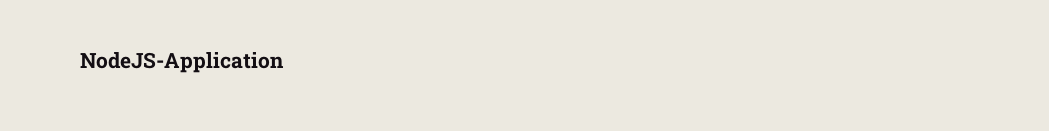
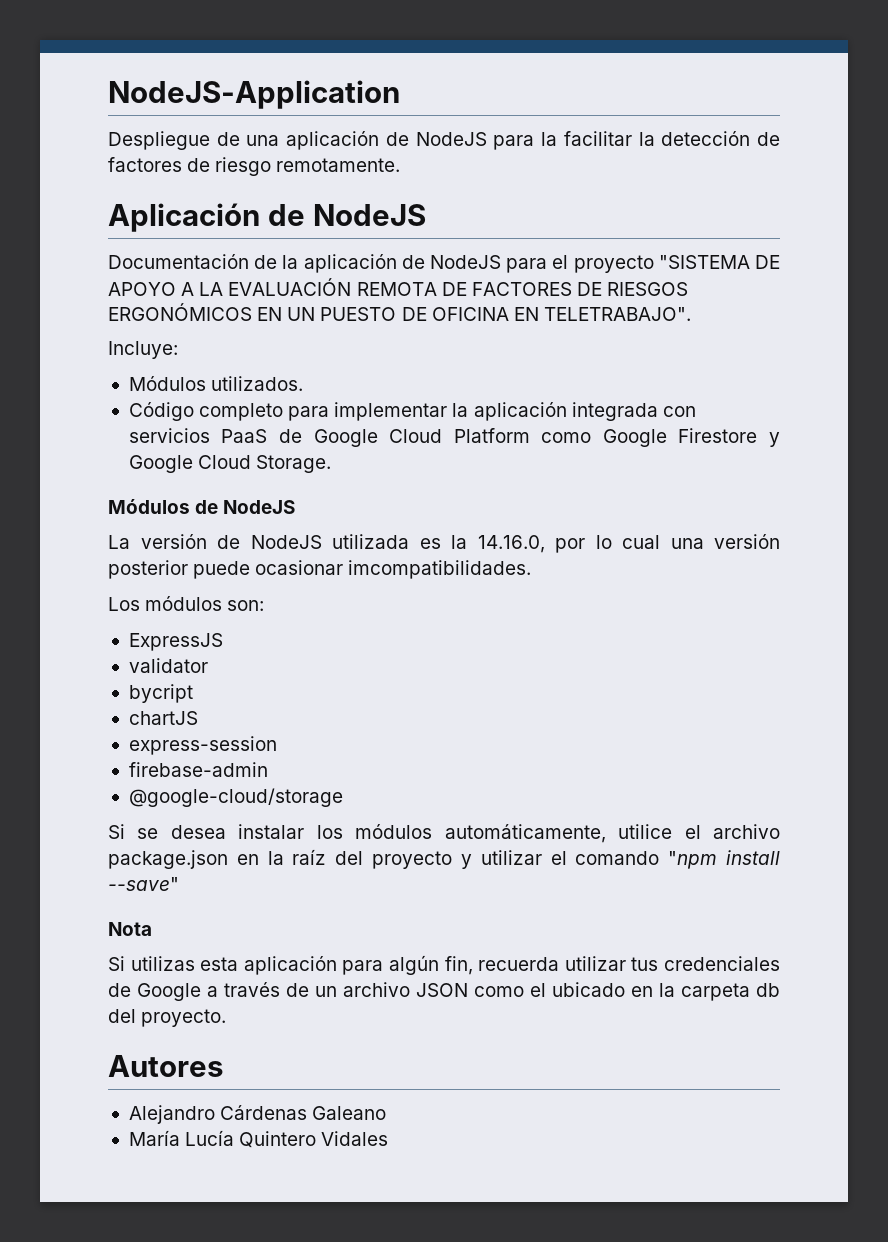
(284, 62) none -> [108,131,781,150] [108,157,401,176] [108,203,426,232] [108,254,780,273] [108,278,689,296] [108,303,691,321] [108,341,178,359] [128,376,304,391] [128,402,696,421] [128,428,781,447] [128,455,332,473] [108,499,296,514] [108,534,780,553] [108,560,532,579] [108,596,265,611] [128,633,223,651] [128,658,208,673] [128,684,193,703] [128,711,198,725] [128,736,277,755] [128,762,268,777] [128,788,343,807] [108,824,781,843] [108,849,780,869] [108,877,179,891] [108,922,152,936] [108,955,781,975] [108,982,780,1001] [108,1009,227,1027] [108,1055,224,1077] [128,1105,387,1124] [128,1130,389,1148] // Despliegue de una aplicación de NodeJS para la facilitar la detección de factores de riesgo remotamente. // Aplicación de NodeJS // Documentación de la aplicación de NodeJS para el proyecto "SISTEMA DE APOYO A LA EVALUACIÓN REMOTA DE FACTORES DE RIESGOS ERGONÓMICOS EN UN PUESTO DE OFICINA EN TELETRABAJO". // Incluye: // Módulos utilizados. // Código completo para implementar la aplicación integrada con servicios PaaS de Google Cloud Platform como Google Firestore y Google Cloud Storage. // Módulos de NodeJS // La versión de NodeJS utilizada es la 14.16.0, por lo cual una versión posterior puede ocasionar imcompatibilidades. // Los módulos son: // ExpressJS // validator // bycript // chartJS // express-session // firebase-admin // @google-cloud/storage // Si se desea instalar los módulos automáticamente, utilice el archivo package.json en la raíz del proyecto y utilizar el comando "npm install --save" // Nota // Si utilizas esta aplicación para algún fin, recuerda utilizar tus credenciales de Google a través de un archivo JSON como el ubicado en la carpeta db del proyecto. // Autores // Alejandro Cárdenas Galeano // María Lucía Quintero Vidales

